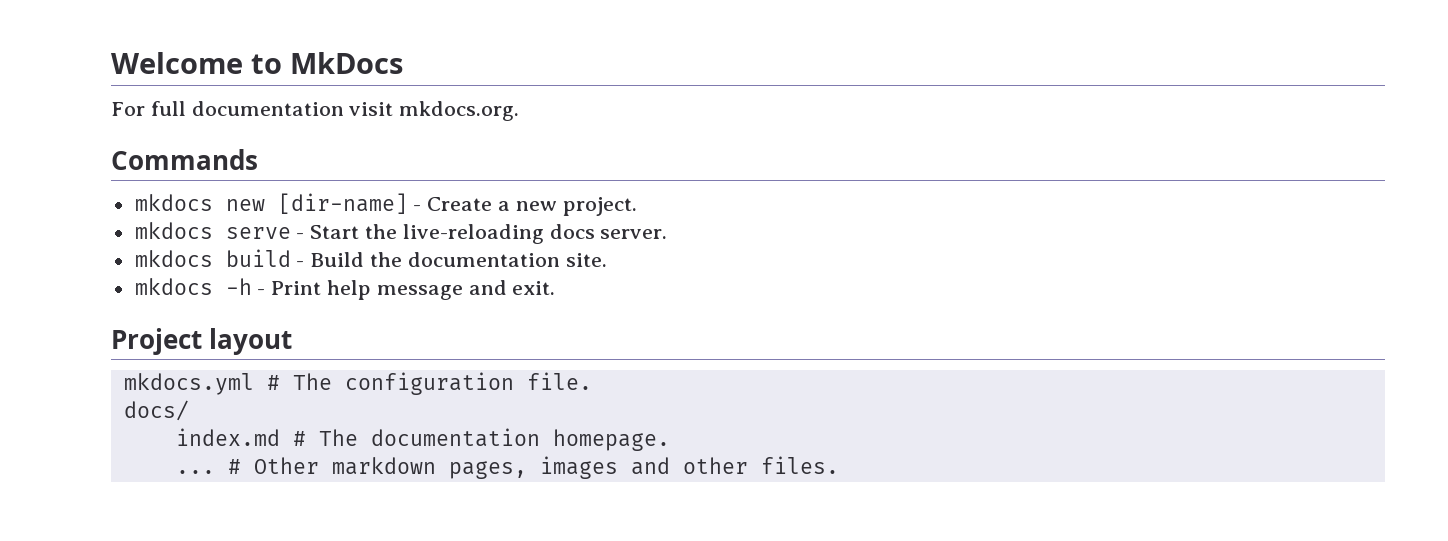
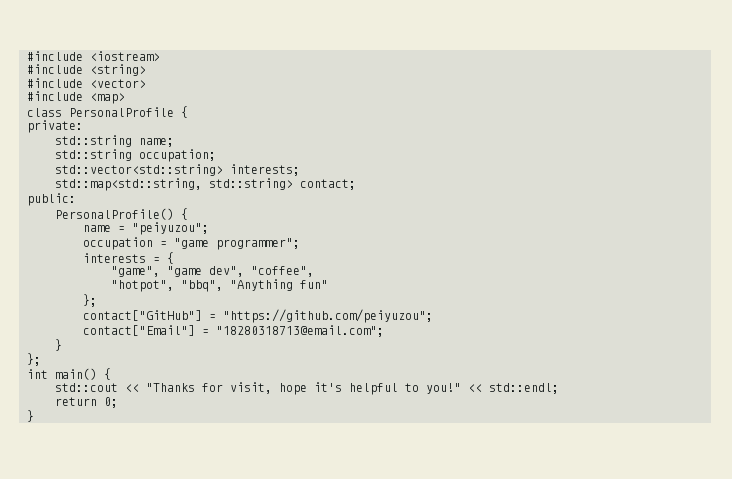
[111,52,403,74] [111,101,520,121] [111,149,258,170] [134,193,637,216] [134,222,668,244] [134,249,607,267] [134,278,556,300] [111,328,293,355] [123,372,592,395] [123,400,189,421] [175,428,670,451] [175,456,839,479] Welcome to MkDocs // For full documentation visit mkdocs.org. // Commands // mkdocs new [dir-name] - Create a new project. // mkdocs serve - Start the live-reloading docs server. // mkdocs build - Build the documentation site. // mkdocs -h - Print help message and exit. // Project layout // mkdocs.yml # The configuration file. // docs/ // index.md # The documentation homepage. // ... # Other markdown pages, images and other files. -> [26,51,160,61] [26,64,146,76] [26,78,146,88] [26,91,125,104] [26,106,188,118] [26,120,83,133] [54,135,174,147] [54,149,216,162] [54,164,300,176] [54,178,356,191] [26,193,76,206] [54,208,188,220] [82,222,209,235] [82,237,300,250] [82,252,174,264] [110,266,314,277] [110,279,328,292] [82,294,97,307] [82,309,433,323] [82,325,384,337] [54,339,62,351] [26,353,41,366] [26,368,111,380] [54,382,559,395] [54,397,118,408] [26,410,34,422] #include <iostream> // #include <string> // #include <vector> // #include <map> // class PersonalProfile { // private: // std::string name; // std::string occupation; // std::vector<std::string> interests; // std::map<std::string, std::string> contact; // public: // PersonalProfile() { // name = "peiyuzou"; // occupation = "game programmer"; // interests = { // "game", "game dev", "coffee", // "hotpot", "bbq", "Anything fun" // }; // contact["GitHub"] = "https://github.com/peiyuzou"; // contact["Email"] = "18280318713@email.com"; // } // }; // int main() { // std::cout << "Thanks for visit, hope it's helpful to you!" << std::endl; // return 0; // }

